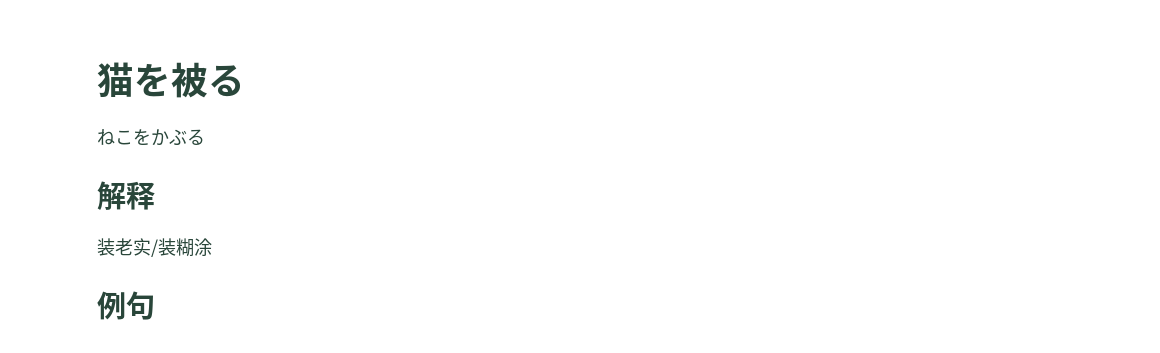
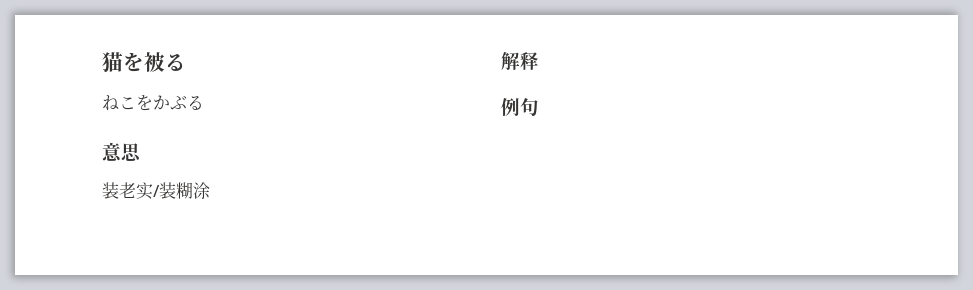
[97,181,155,210] 解释 -> [102,142,141,162] 意思
(212, 247) none -> [501,52,539,70] // 解释

